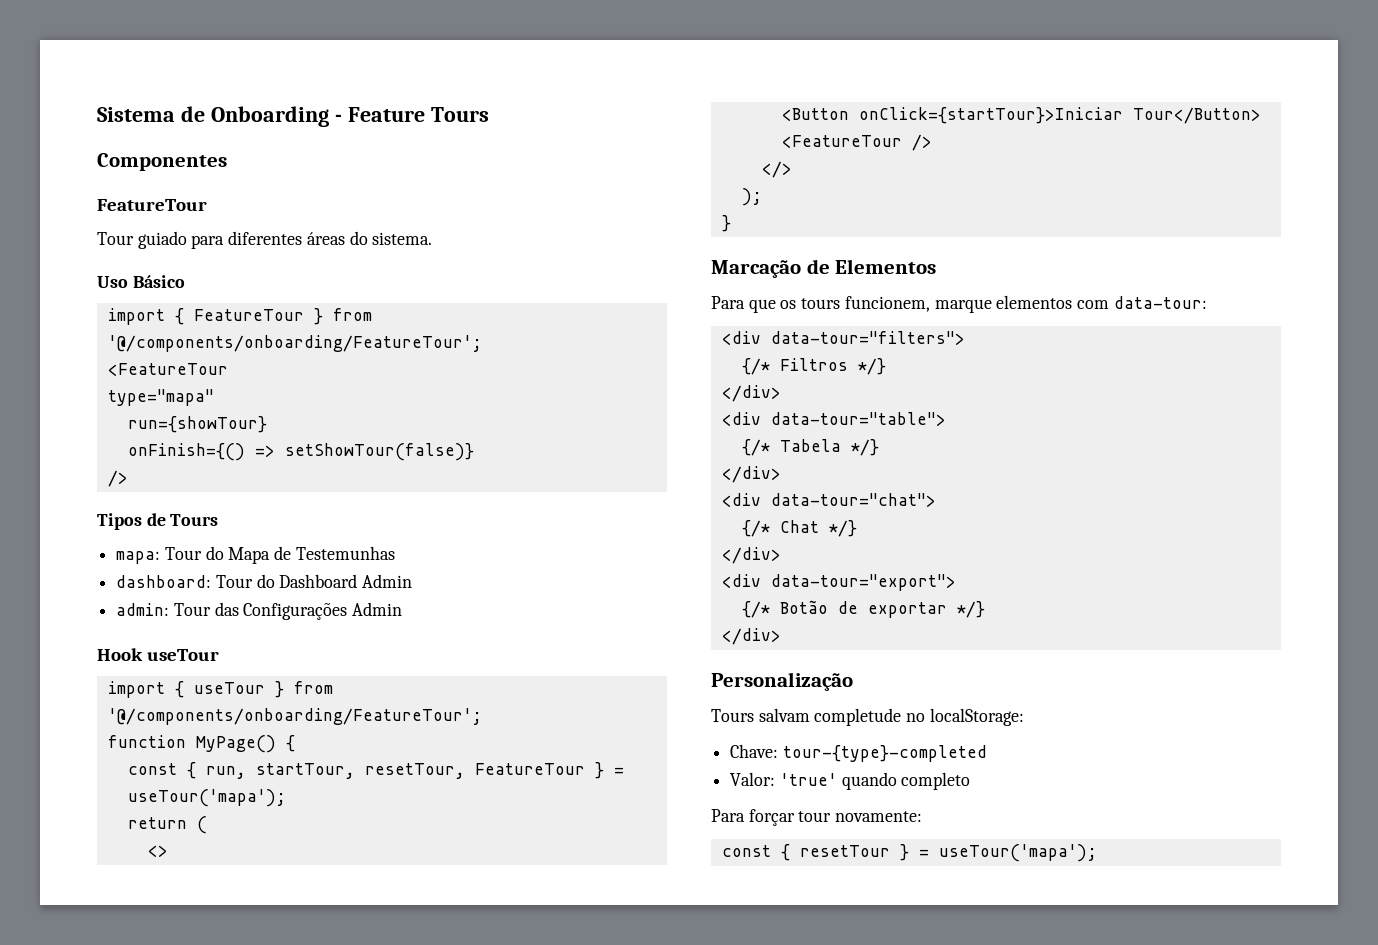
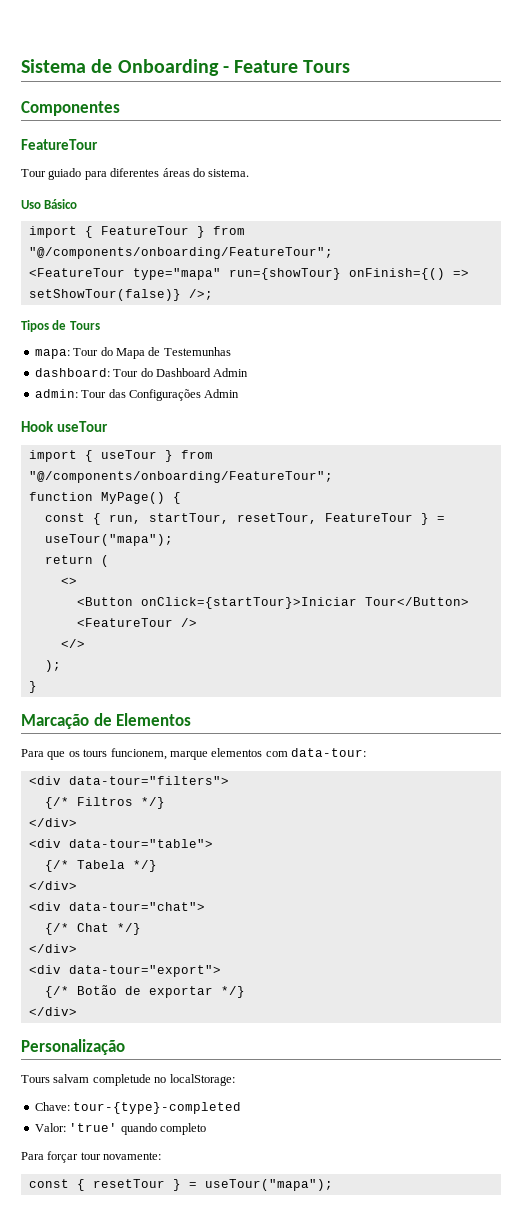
[107,335,482,352] [107,363,228,376] '@/components/onboarding/FeatureTour'; // <FeatureTour // -> [28,247,333,259] [28,268,125,277] "@/components/onboarding/FeatureTour"; // <FeatureTour
(214, 397) // -> (221, 274) none
(267, 424) // -> (341, 274) none
[107,470,128,487] // /> -> [188,289,213,300] />;
[107,708,482,725] '@/components/onboarding/FeatureTour'; -> [28,471,333,483] "@/components/onboarding/FeatureTour";
[127,789,286,807] useTour('mapa'); -> [44,534,173,546] useTour("mapa");
[938,844,1097,862] useTour('mapa'); -> [204,1179,333,1191] useTour("mapa");

